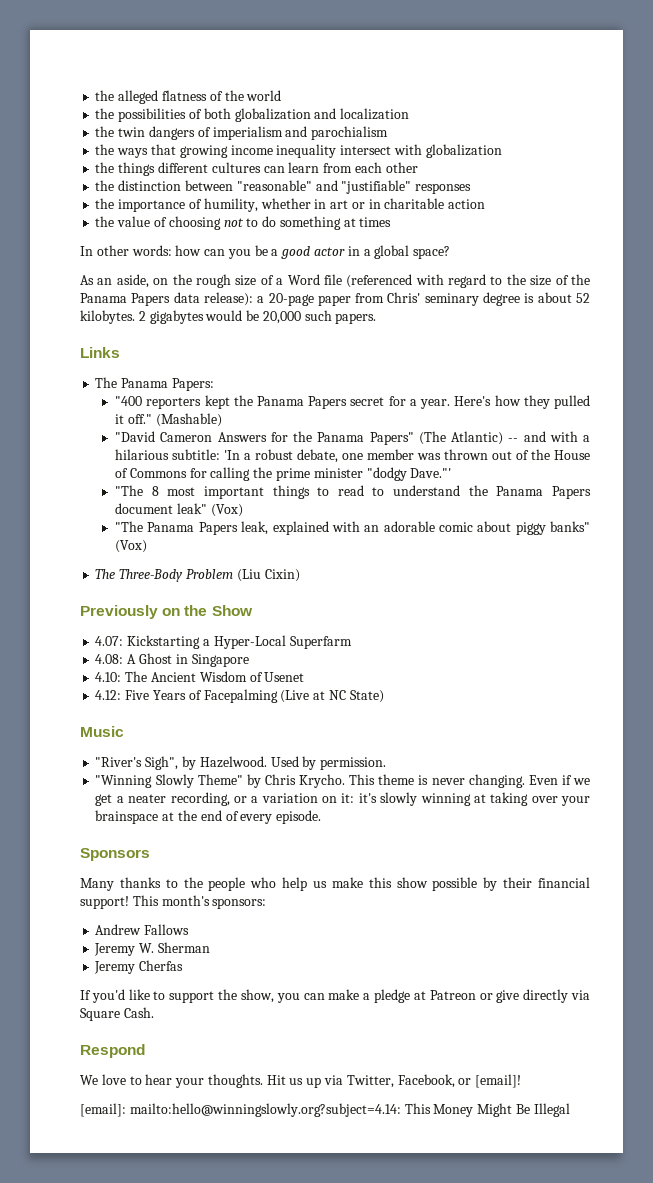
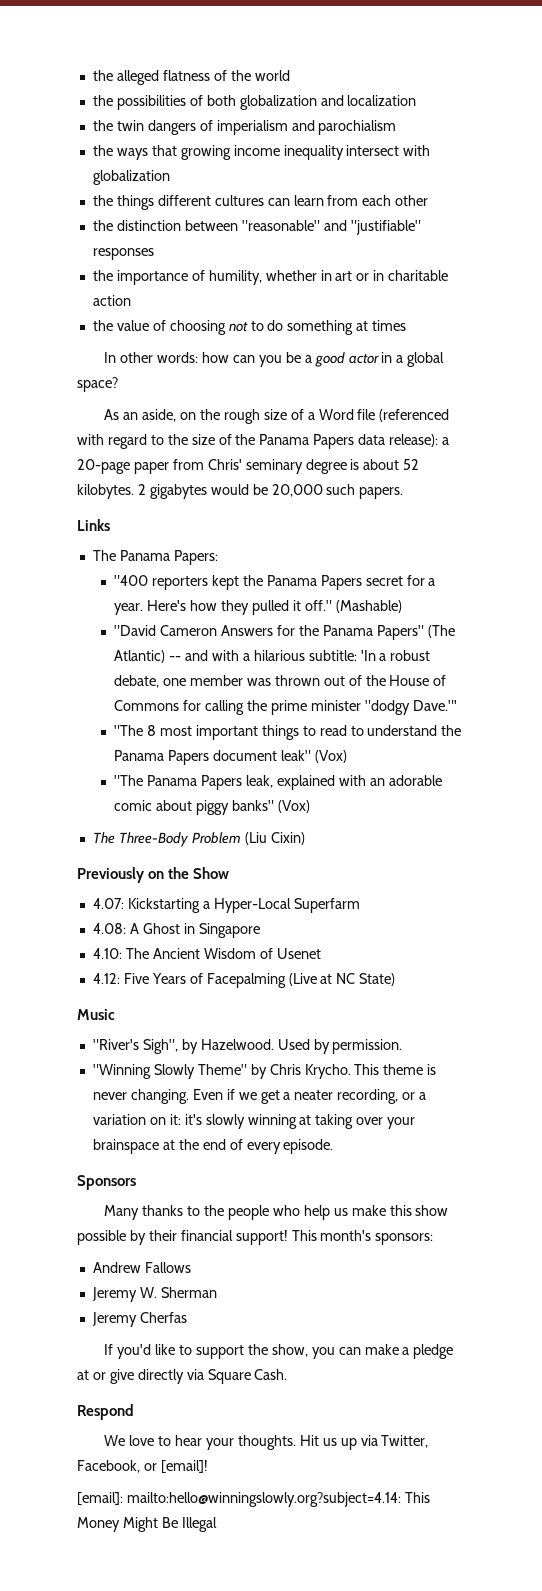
[429,990,476,1000] Patreon -> (89, 1375) none

